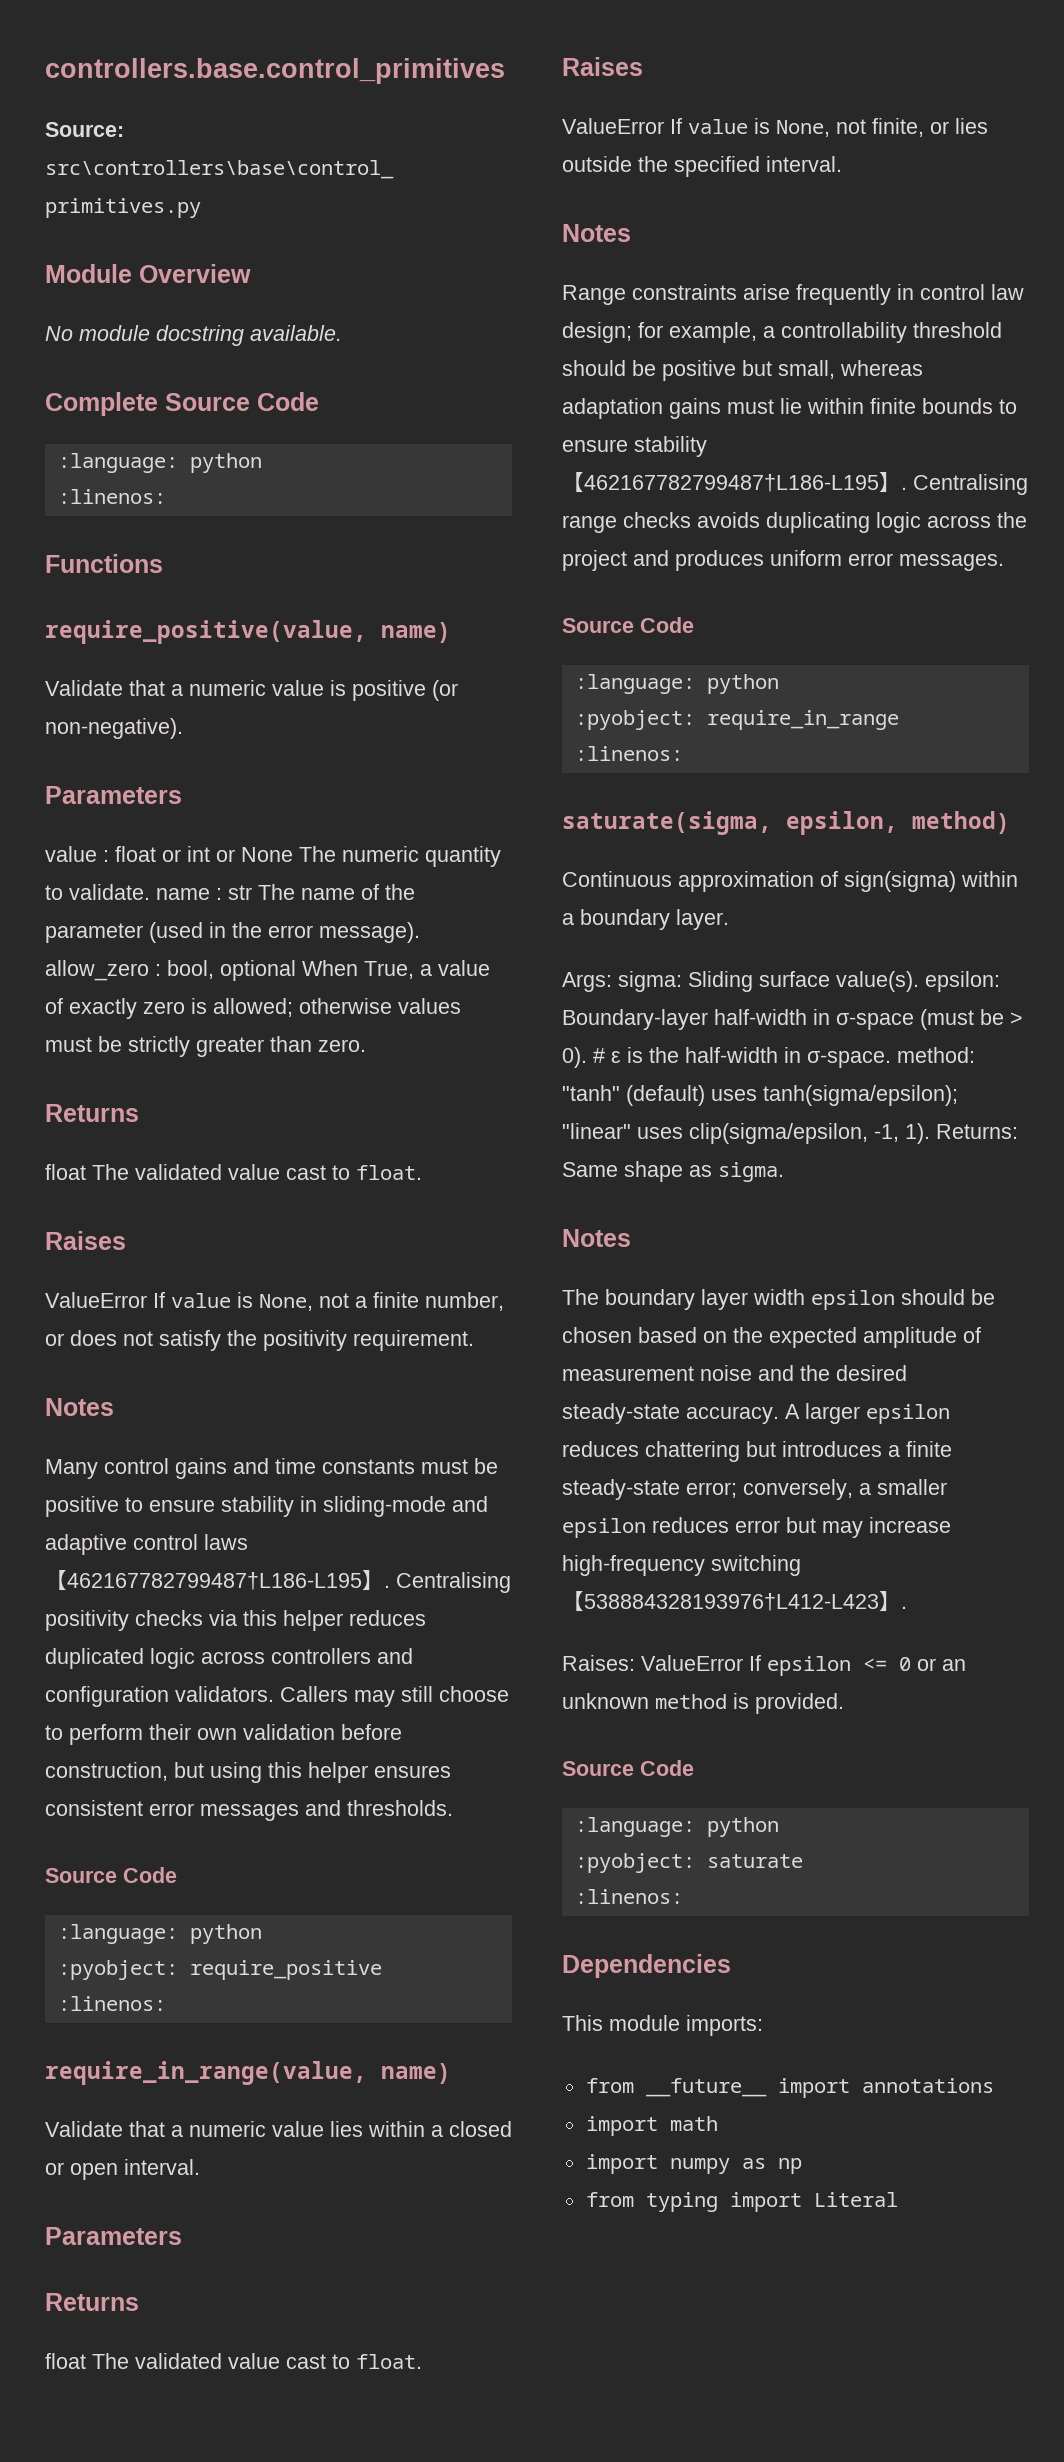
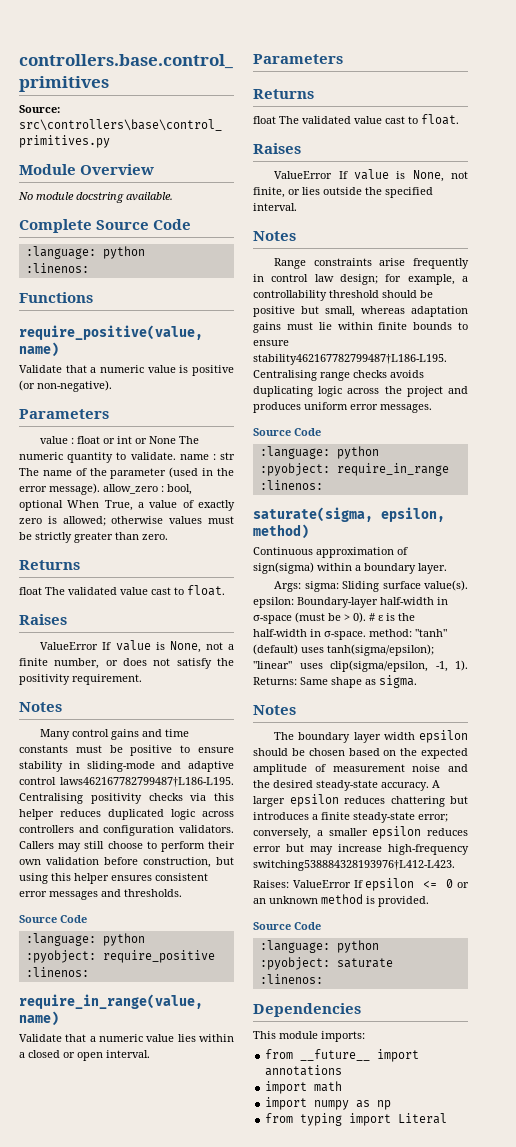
[204,1534,248,1550] [45,1570,390,1591] laws【462167782799487†L186-L195】. -> [60,777,234,787] laws462167782799487†L186-L195.
[634,436,707,457] [562,472,907,493] stability【462167782799487†L186-L195】. -> [253,354,447,365] stability462167782799487†L186-L195.
[711,1555,801,1576] [562,1591,907,1612] switching【538884328193976†L412-L423】. -> [253,860,455,871] switching538884328193976†L412-L423.

